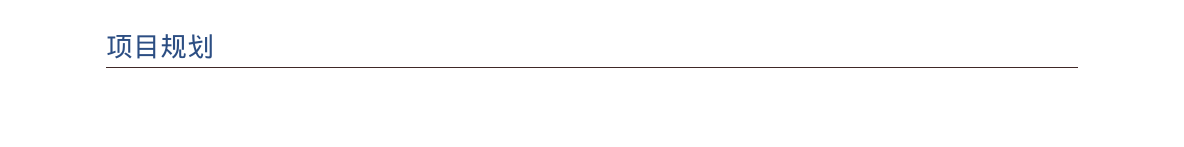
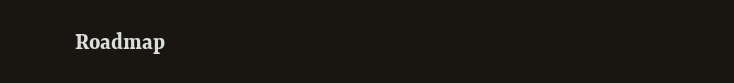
[106,34,214,59] 项目规划 -> [75,32,165,54] Roadmap

